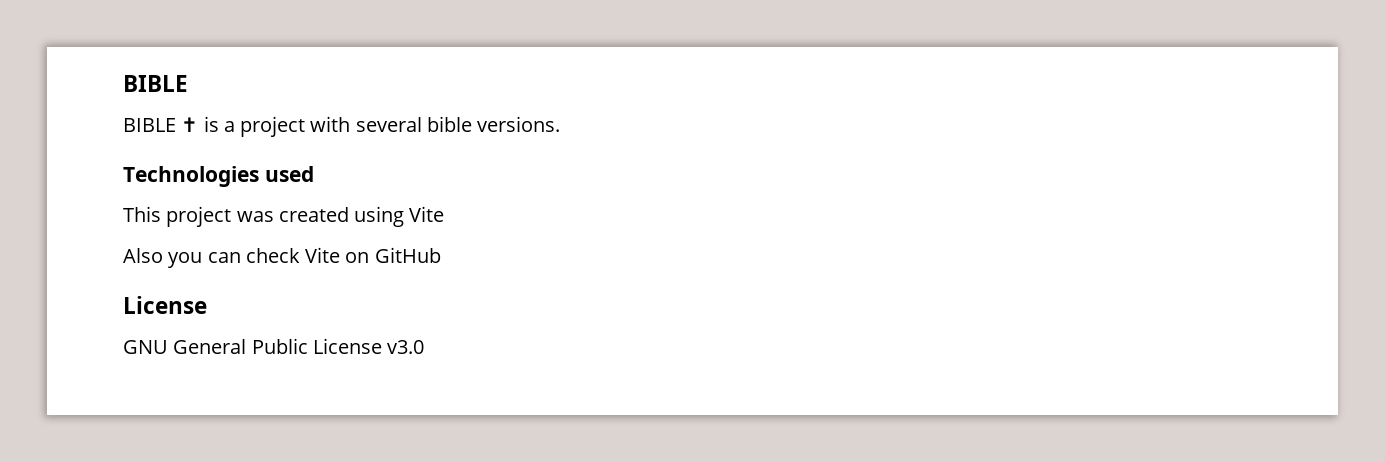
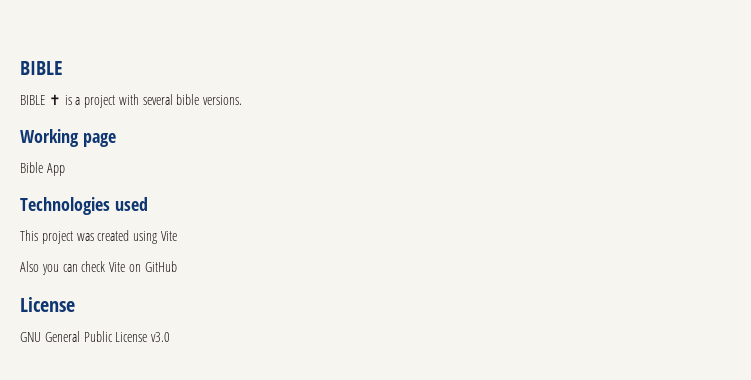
(561, 124) none -> [20,129,116,147] [20,162,65,176] // Working page // Bible App

